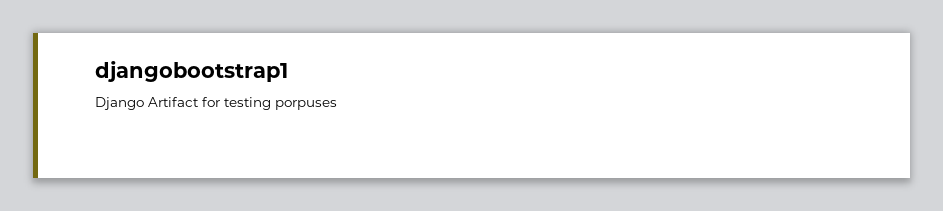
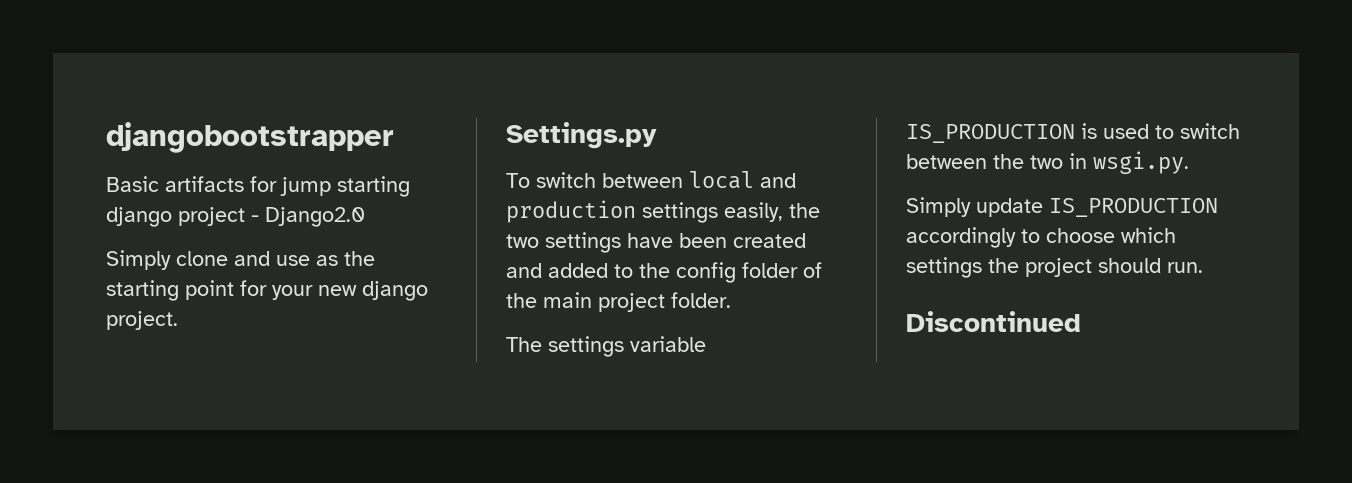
[95,61,288,82] [95,97,337,110] djangobootstrap1 // Django Artifact for testing porpuses -> [106,122,394,153] [106,176,410,197] [106,207,365,227] [106,250,375,270] [106,280,428,301] [106,311,178,330] [506,122,657,149] [506,171,796,189] [506,200,820,223] [506,232,806,253] [506,262,822,283] [506,292,731,312] [506,336,706,357] [906,123,1240,143] [906,151,1189,174] [906,197,1218,217] [906,227,1176,248] [906,257,1203,278] [906,311,1081,332] djangobootstrapper // Basic artifacts for jump starting django project - Django2.0 // Simply clone and use as the starting point for your new django project. // Settings.py // To switch between local and production settings easily, the two settings have been created and added to the config folder of the main project folder. // The settings variable IS_PRODUCTION is used to switch between the two in wsgi.py. // Simply update IS_PRODUCTION accordingly to choose which settings the project should run. // Discontinued

